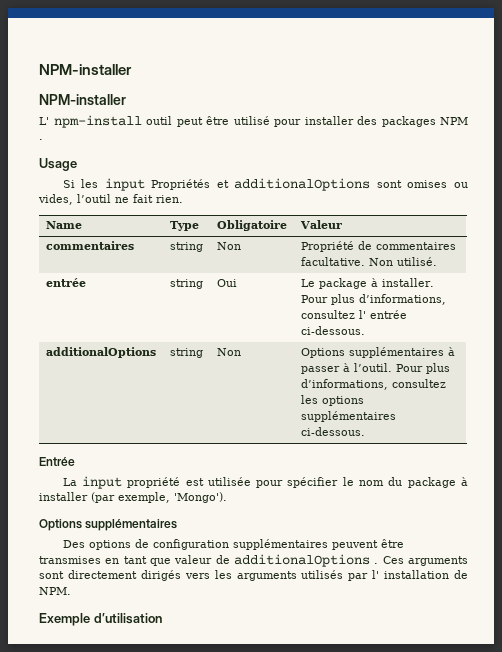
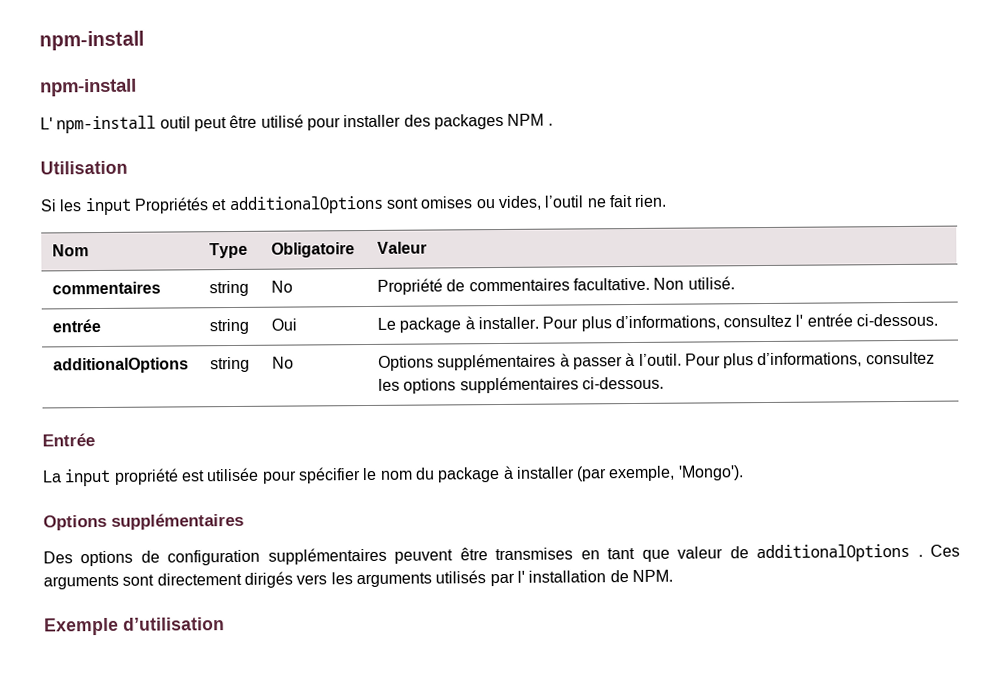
[39,64,132,75] [39,94,126,105] NPM-installer // NPM-installer -> [39,30,144,51] [40,78,137,97] npm-install // npm-install
[39,158,77,171] Usage -> [40,160,128,175] Utilisation
[45,221,82,229] Name -> [51,244,89,257] Nom
[216,242,241,250] Non -> [270,280,293,293] No
[216,348,241,356] Non -> [271,356,294,369] No

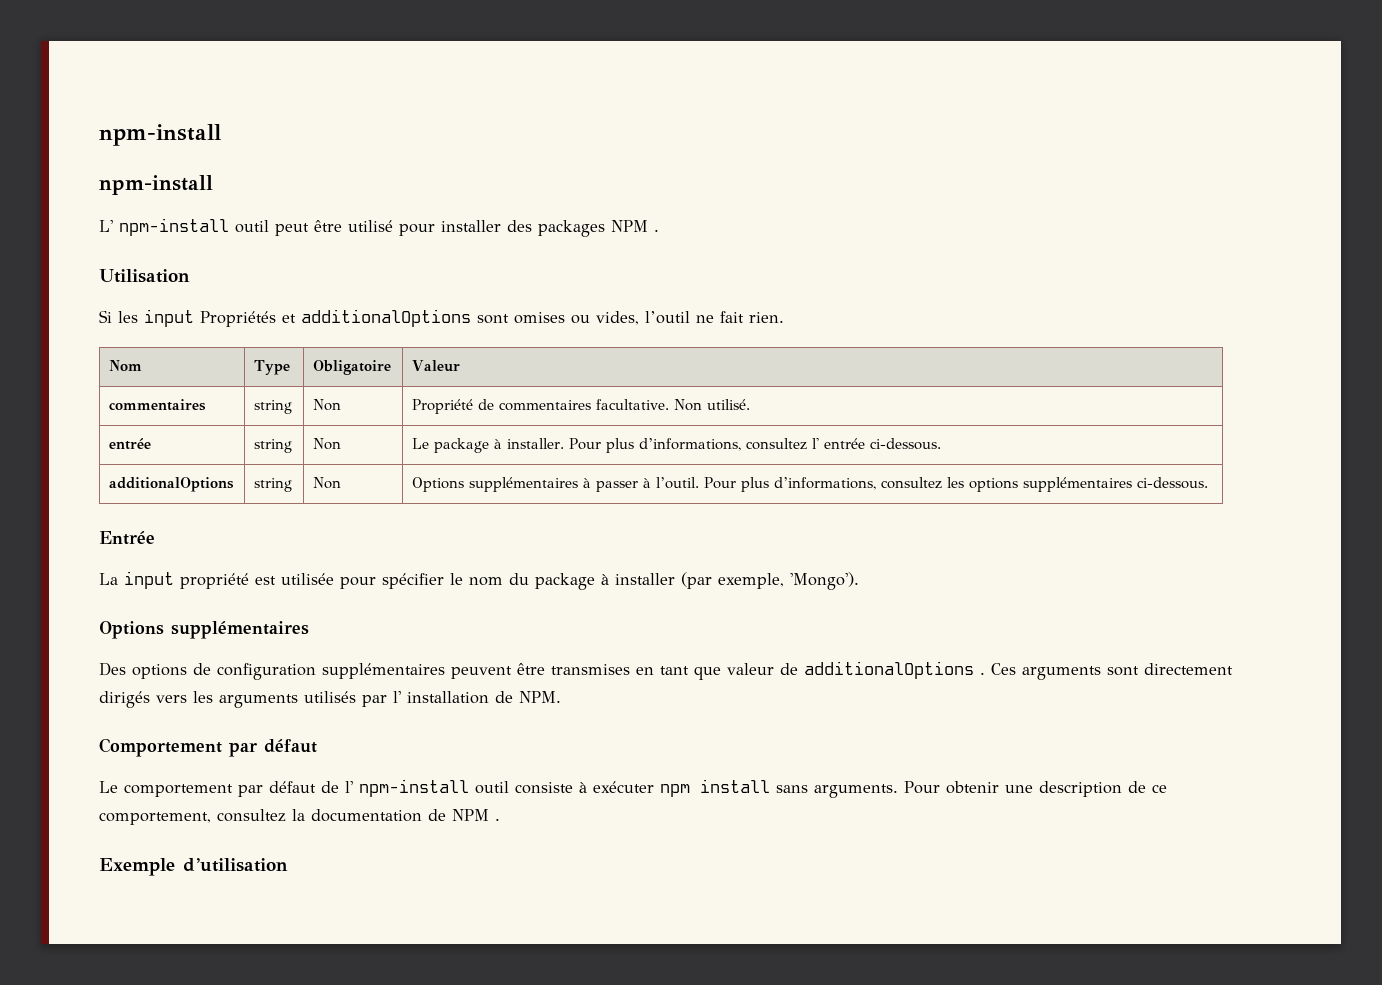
[270,280,293,293] No -> [313,399,342,411] Non
[270,318,297,331] Oui -> [313,438,342,450] Non
[271,356,294,369] No -> [313,477,342,489] Non
(673, 576) none -> [99,738,317,757] [99,779,1167,798] [99,809,500,825] // Comportement par défaut // Le comportement par défaut de l' npm-install outil consiste à exécuter npm install sans arguments. Pour obtenir une description de ce comportement, consultez la documentation de NPM .

